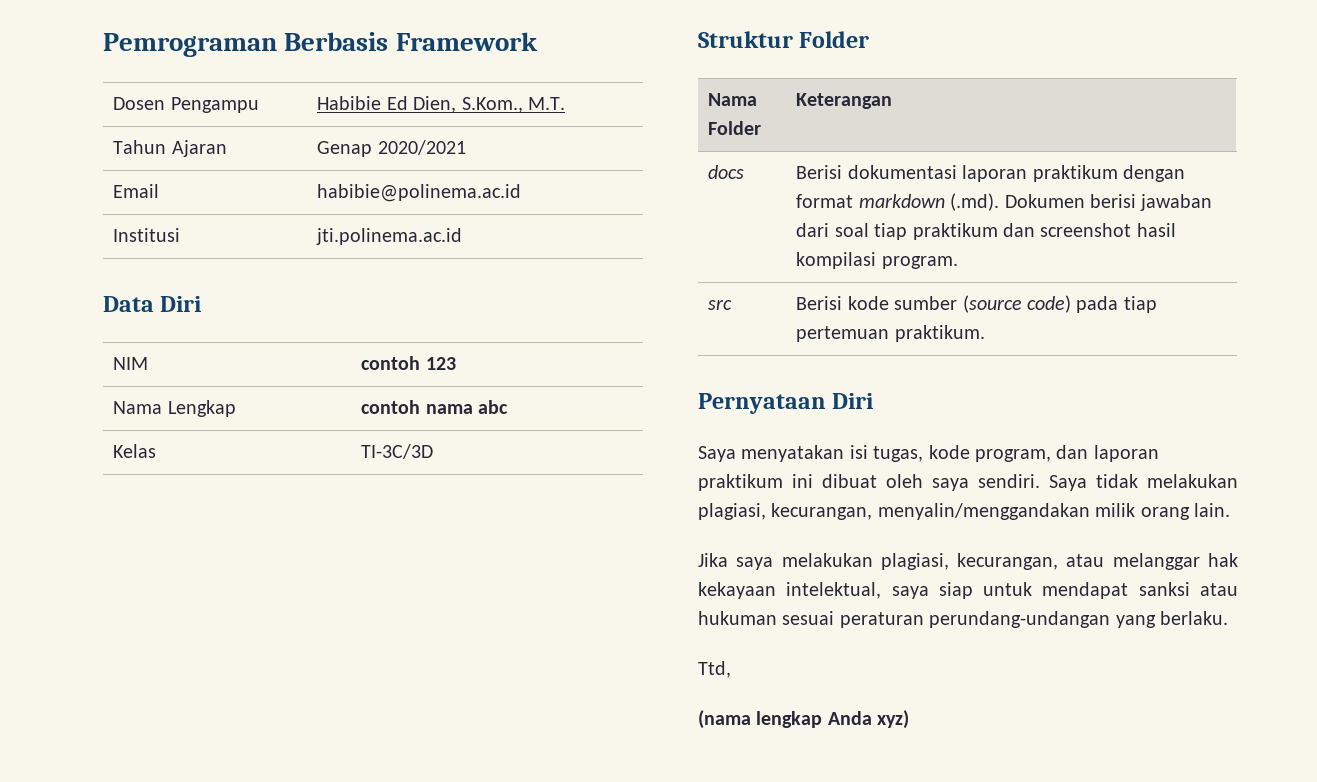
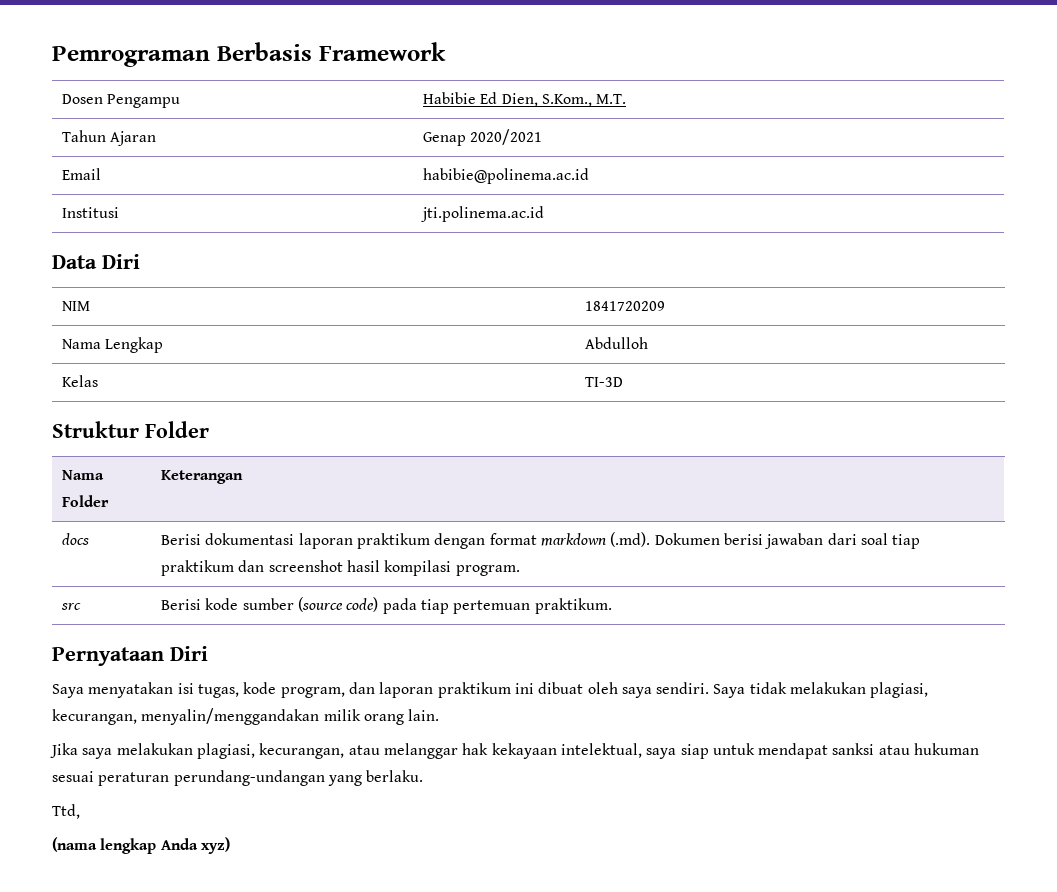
[361,356,456,370] contoh 123 -> [585,301,666,311] 1841720209
[361,400,509,414] contoh nama abc -> [585,337,649,349] Abdulloh
[361,444,434,459] TI-3C/3D -> [585,377,624,387] TI-3D

